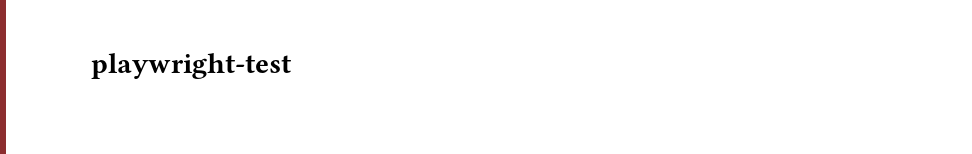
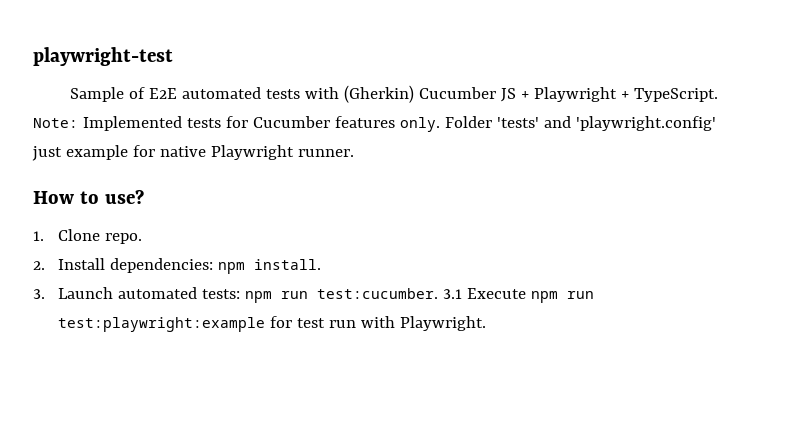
(291, 66) none -> [70,85,719,103] [33,116,716,132] [32,145,354,161] [33,189,144,204] [33,229,143,244] [33,258,322,274] [33,287,595,303] [58,316,487,332] // Sample of E2E automated tests with (Gherkin) Cucumber JS + Playwright + TypeScript. Note: Implemented tests for Cucumber features only. Folder 'tests' and 'playwright.config' just example for native Playwright runner. // How to use? // 1. Clone repo. // 2. Install dependencies: npm install. // 3. Launch automated tests: npm run test:cucumber. 3.1 Execute npm run test:playwright:example for test run with Playwright.

